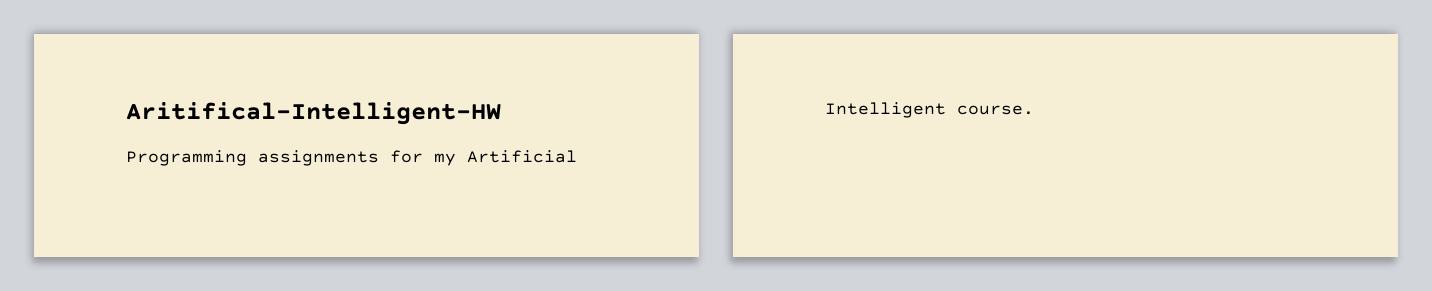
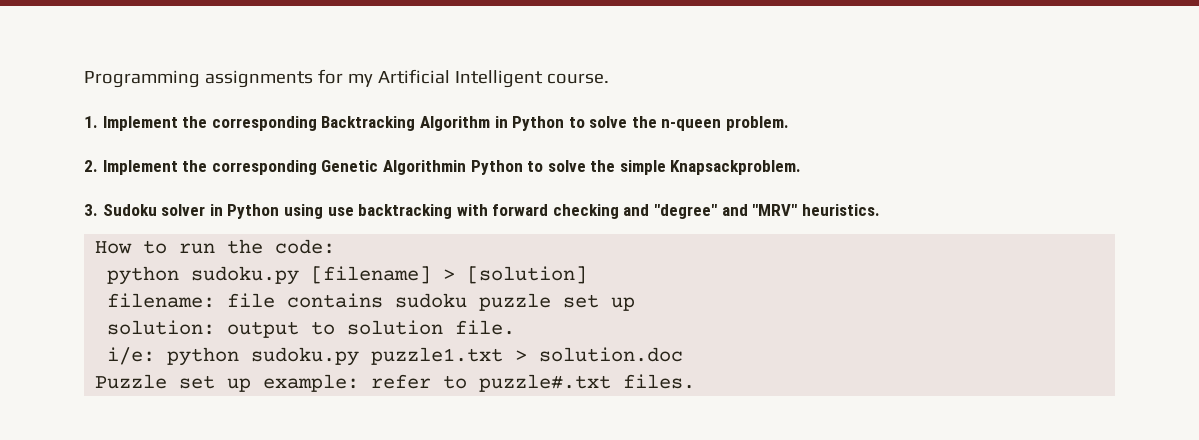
[126,102,501,125] Aritifical-Intelligent-HW // -> (84, 79) none
(1034, 110) none -> [84,116,790,131] [84,160,802,175] [84,204,880,219] [95,239,336,254] [107,266,588,285] [107,293,636,311] [107,320,516,338] [107,347,684,366] [95,374,696,392] // 1. Implement the corresponding Backtracking Algorithm in Python to solve the n-queen problem. // 2. Implement the corresponding Genetic Algorithmin Python to solve the simple Knapsackproblem. // 3. Sudoku solver in Python using use backtracking with forward checking and "degree" and "MRV" heuristics. // How to run the code: // python sudoku.py [filename] > [solution] // filename: file contains sudoku puzzle set up // solution: output to solution file. // i/e: python sudoku.py puzzle1.txt > solution.doc // Puzzle set up example: refer to puzzle#.txt files.

